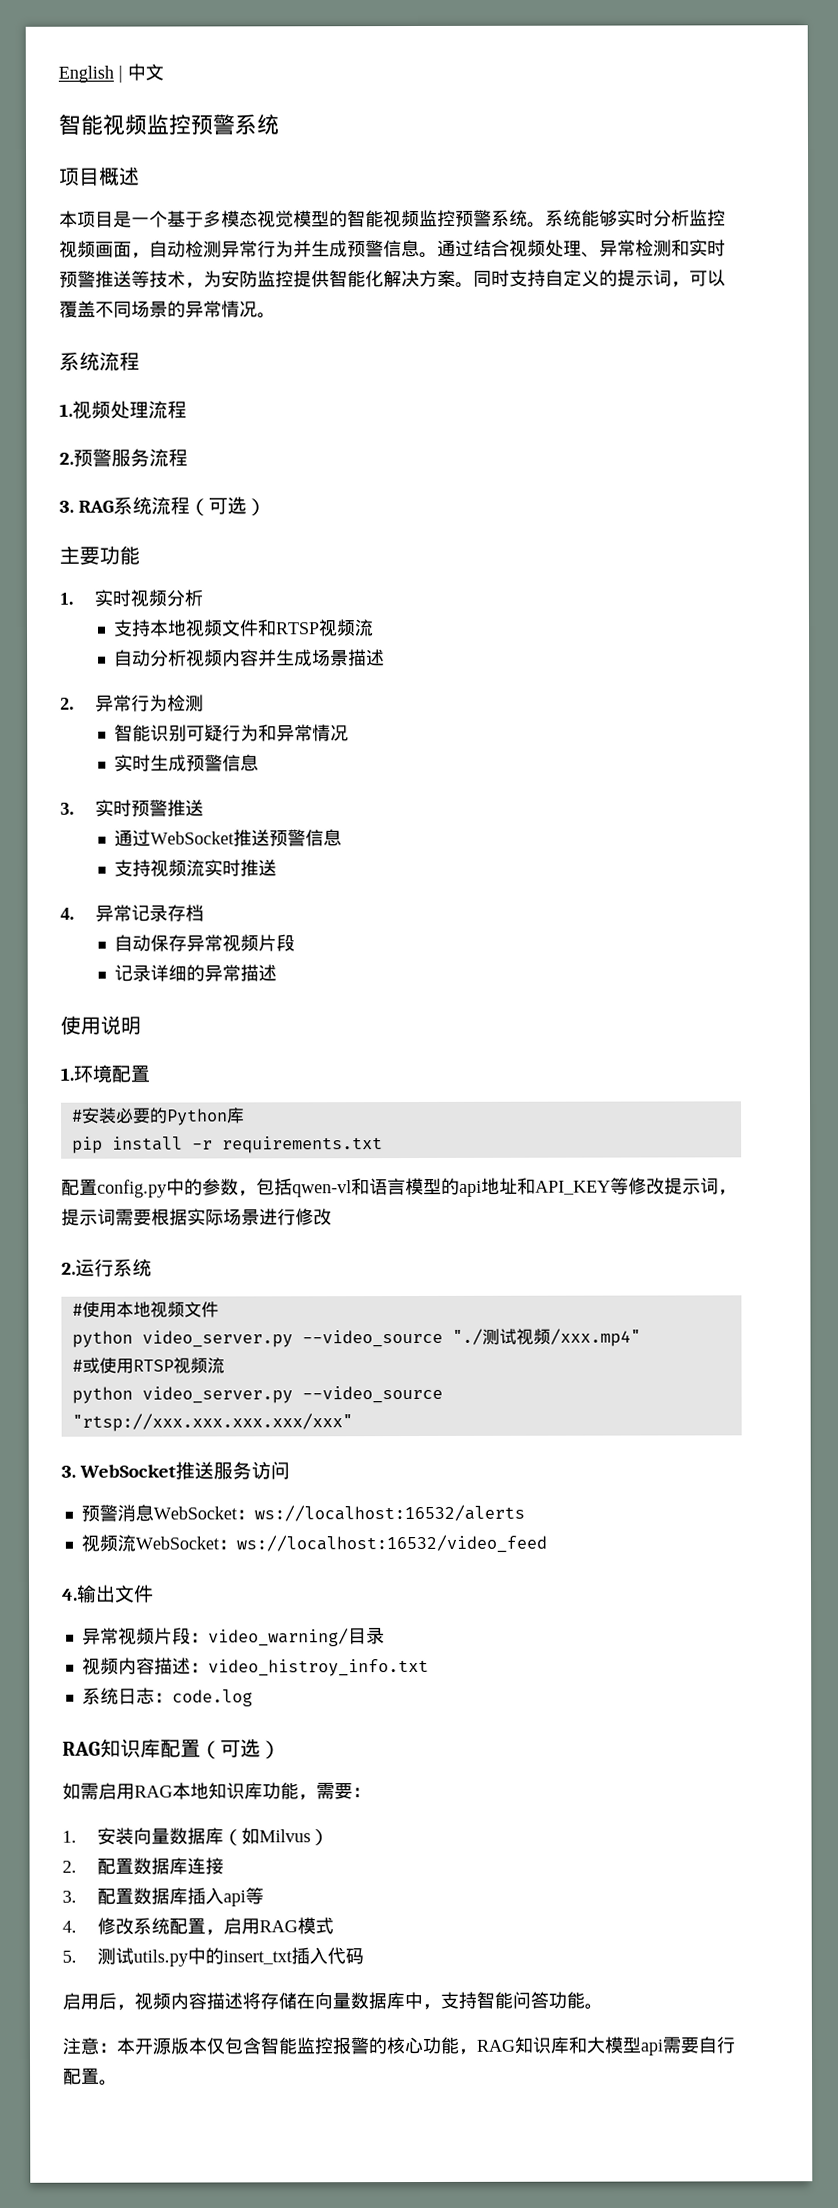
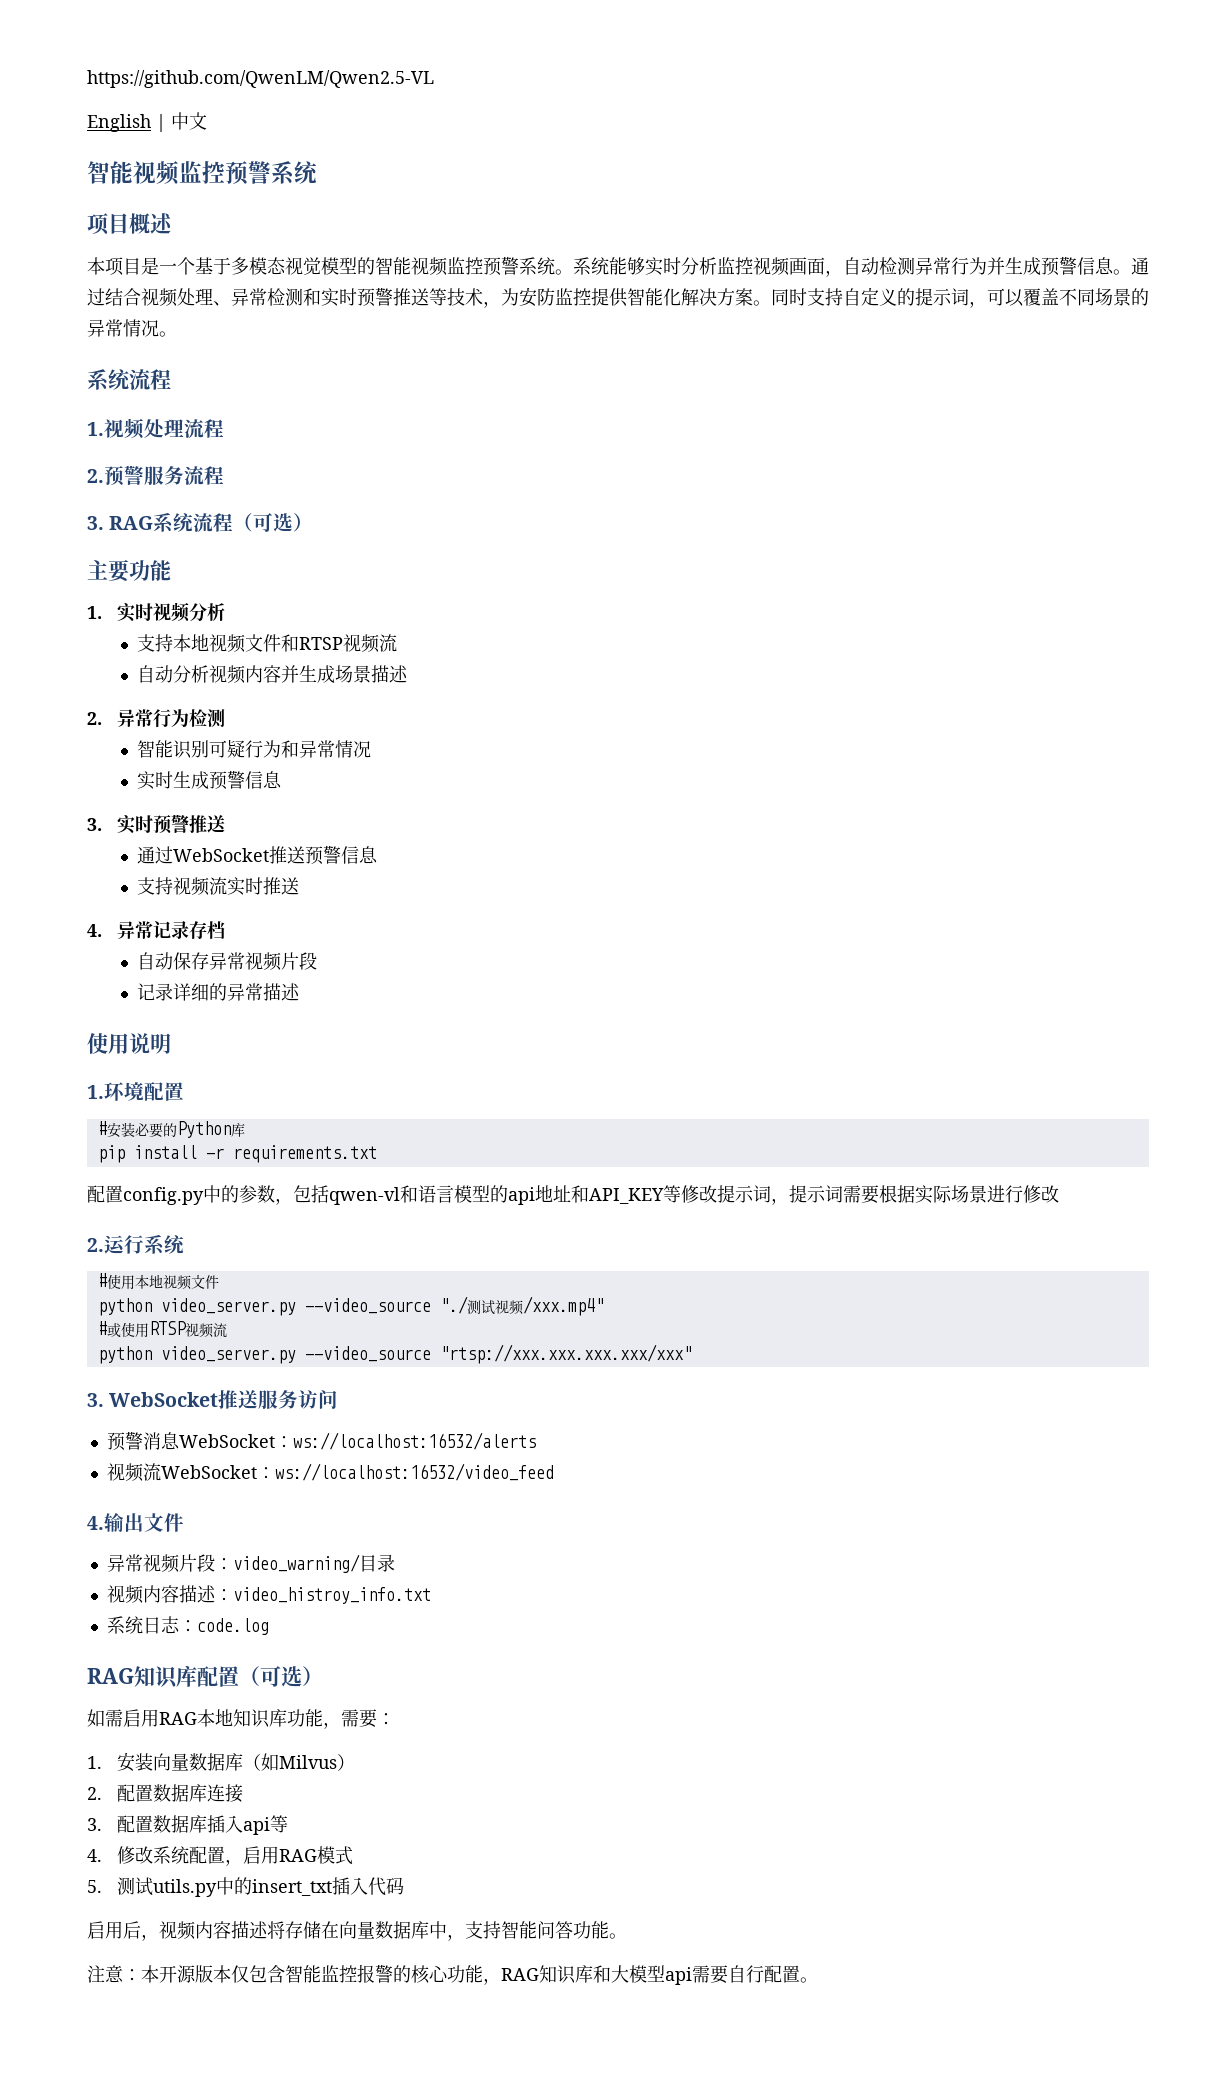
(58, 74) none -> [87,70,434,88] https://github.com/QwenLM/Qwen2.5-VL //

